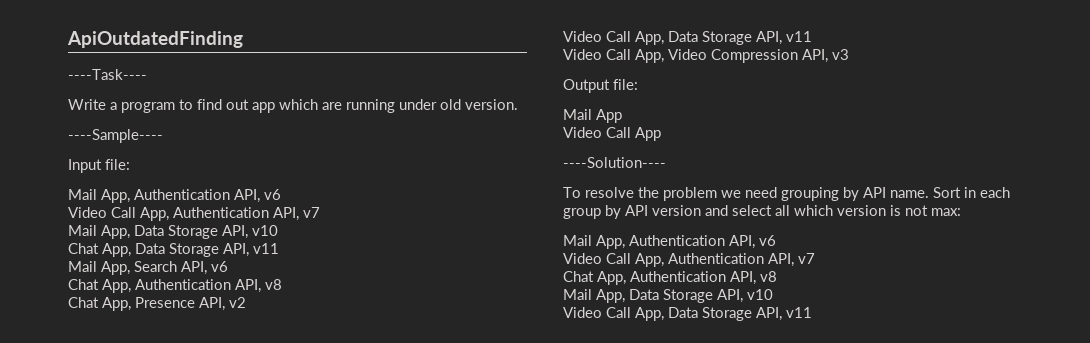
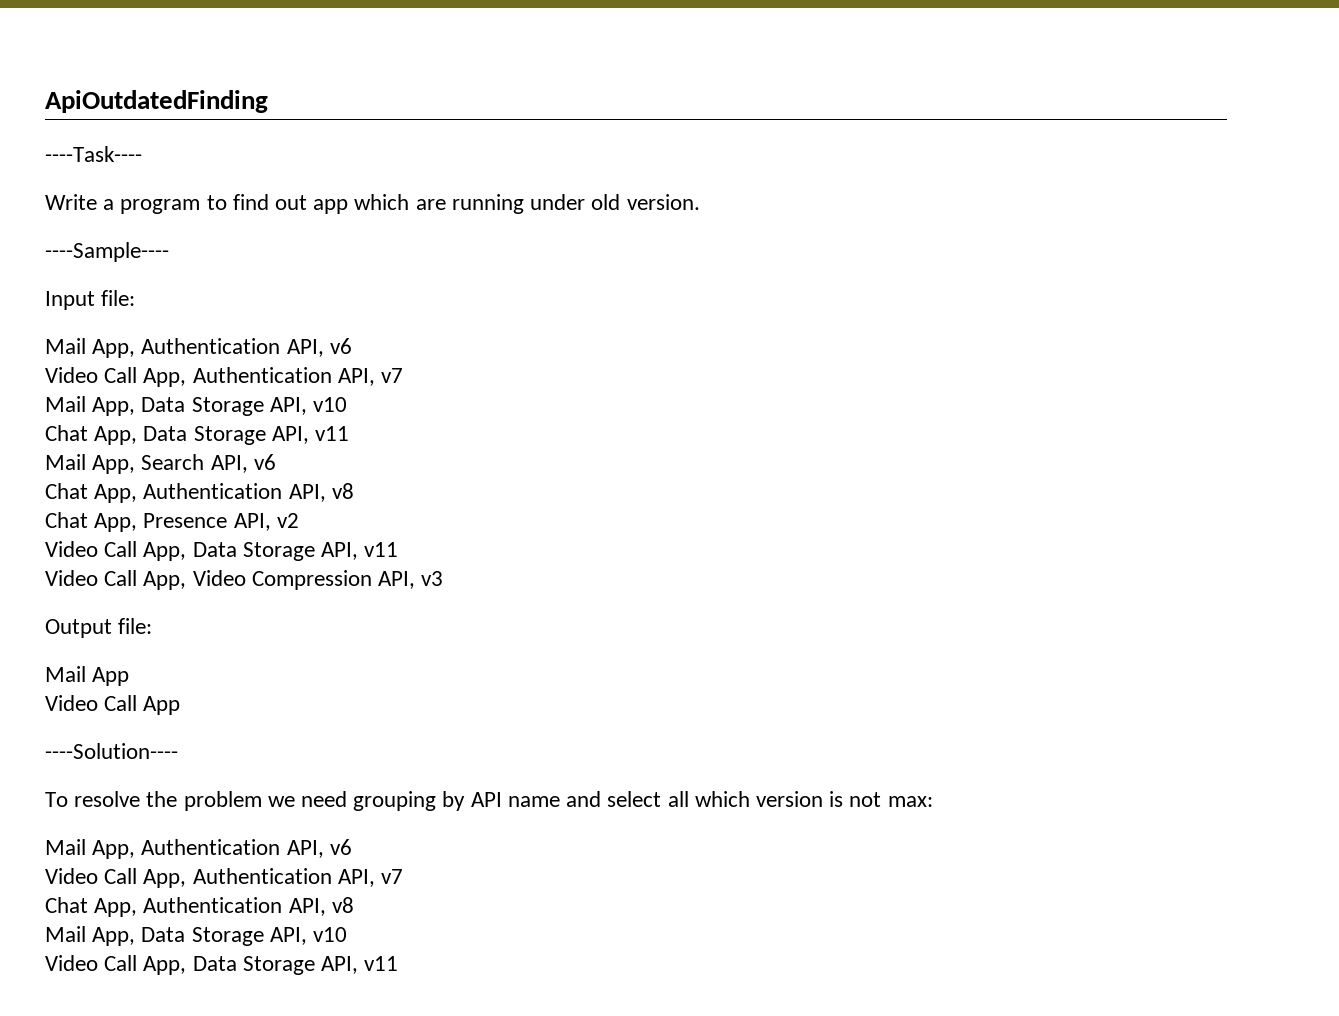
[890,187,1010,198] [563,205,701,219] name. Sort in each group by API version -> [507,796,560,807] name

